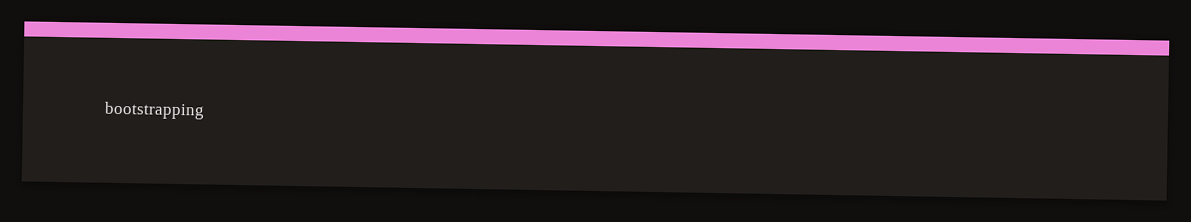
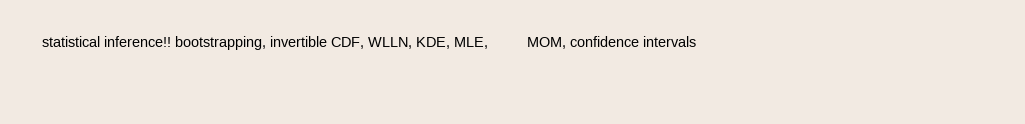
[104,101,205,120] bootstrapping -> [42,36,696,50] statistical inference!! bootstrapping, invertible CDF, WLLN, KDE, MLE, MOM, confidence intervals

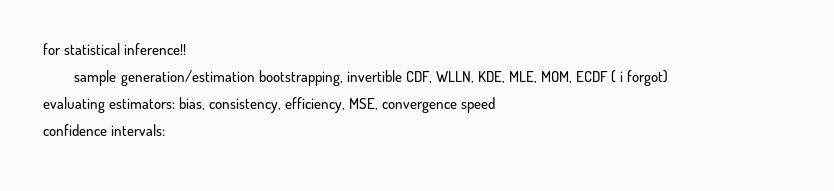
(42, 41) none -> [43,43,61,55] for
(171, 41) none -> [74,70,255,86] // sample generation/estimation
[570,36,696,47] confidence intervals -> [575,70,669,86] [43,97,496,113] [43,124,166,136] ECDF ( i forgot) // evaluating estimators: bias, consistency, efficiency, MSE, convergence speed // confidence intervals:

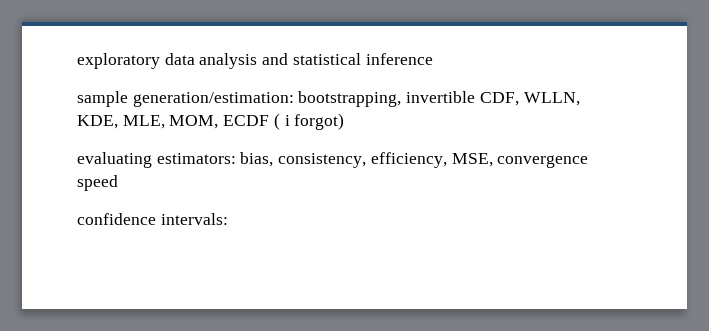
[43,43,187,55] for statistical inference!! -> [77,53,433,69] exploratory data analysis and statistical inference
[120,70,255,86] generation/estimation -> [132,92,294,107] generation/estimation:

